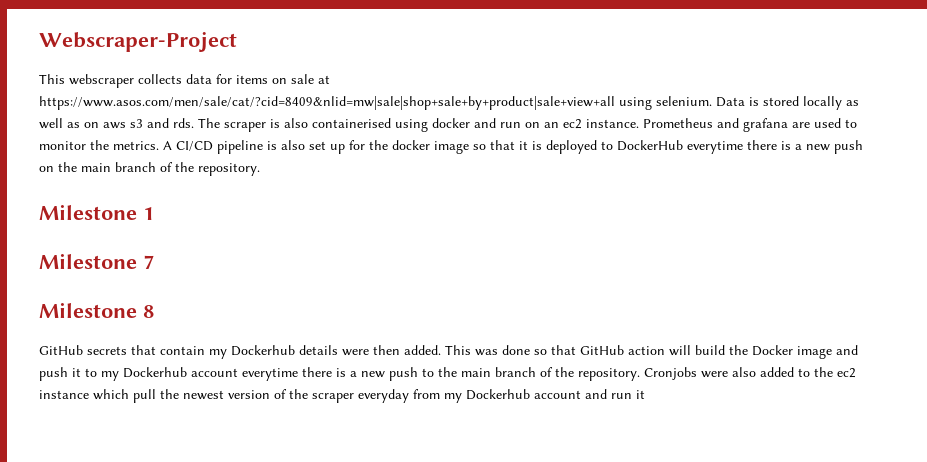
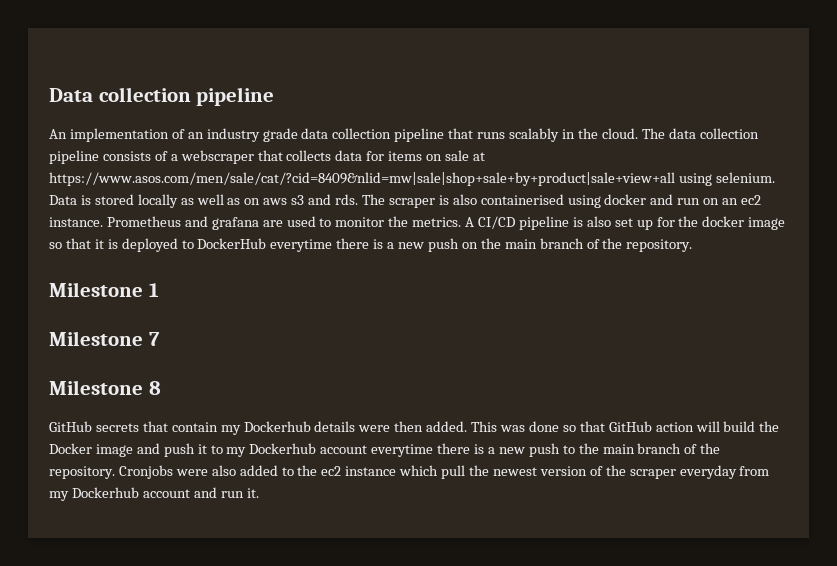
[39,31,237,52] [39,74,134,88] Webscraper-Project // This webscraper -> [49,87,275,106] [49,128,759,142] [49,150,283,164] Data collection pipeline // An implementation of an industry grade data collection pipeline that runs scalably in the cloud. The data collection pipeline consists of a webscraper that
[636,390,645,399] it -> [246,488,259,498] it.

